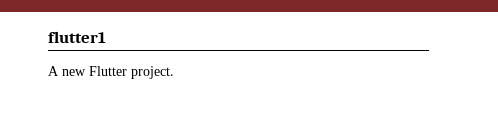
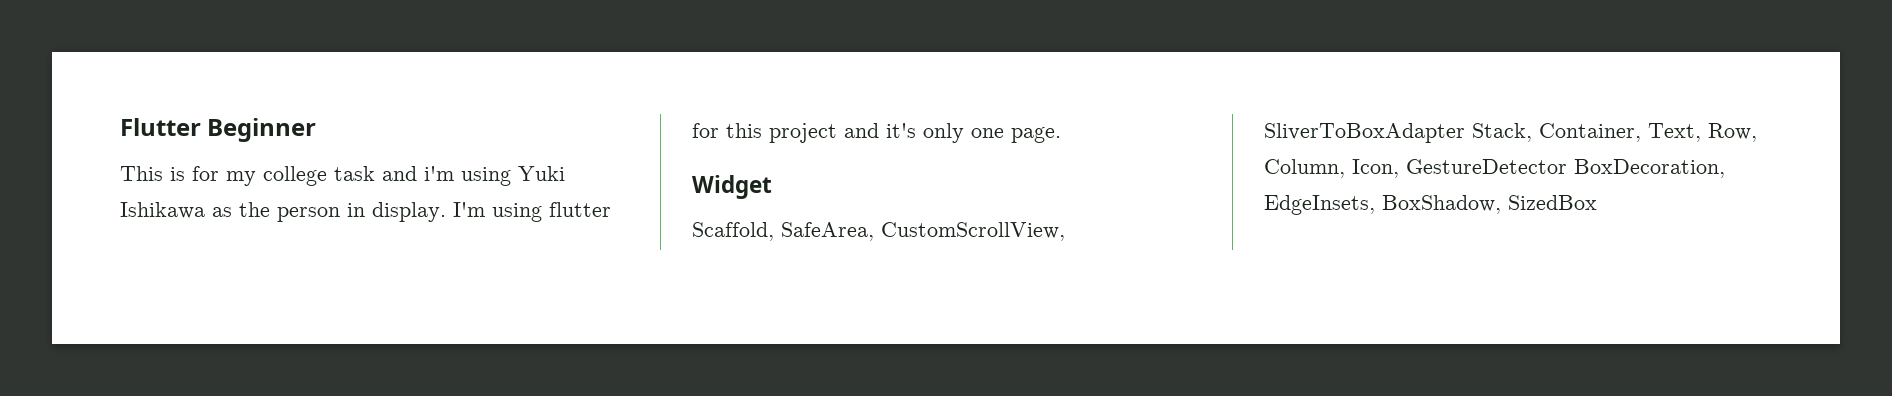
[48,31,106,43] [48,66,174,79] flutter1 // A new Flutter project. -> [120,118,317,142] [120,166,565,186] [120,202,611,222] [692,123,1061,143] [692,175,772,199] [692,222,1065,241] [1264,123,1757,143] [1264,159,1725,178] [1264,195,1597,215] Flutter Beginner // This is for my college task and i'm using Yuki Ishikawa as the person in display. I'm using flutter for this project and it's only one page. // Widget // Scaffold, SafeArea, CustomScrollView, SliverToBoxAdapter Stack, Container, Text, Row, Column, Icon, GestureDetector BoxDecoration, EdgeInsets, BoxShadow, SizedBox

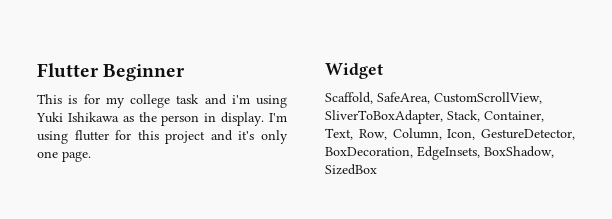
[1264,123,1465,143] SliverToBoxAdapter -> [325,110,443,124] SliverToBoxAdapter,
[1406,159,1567,174] GestureDetector -> [481,129,575,140] GestureDetector,

